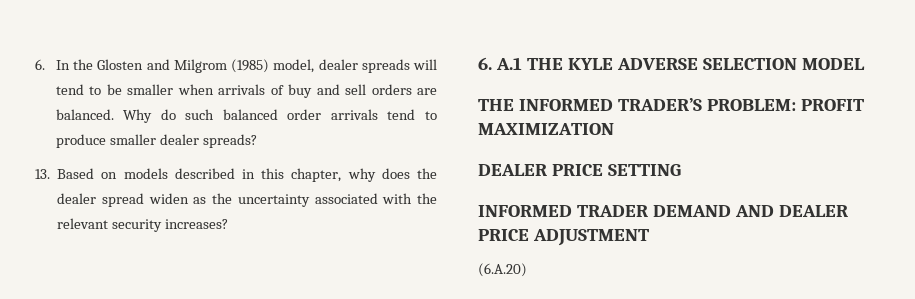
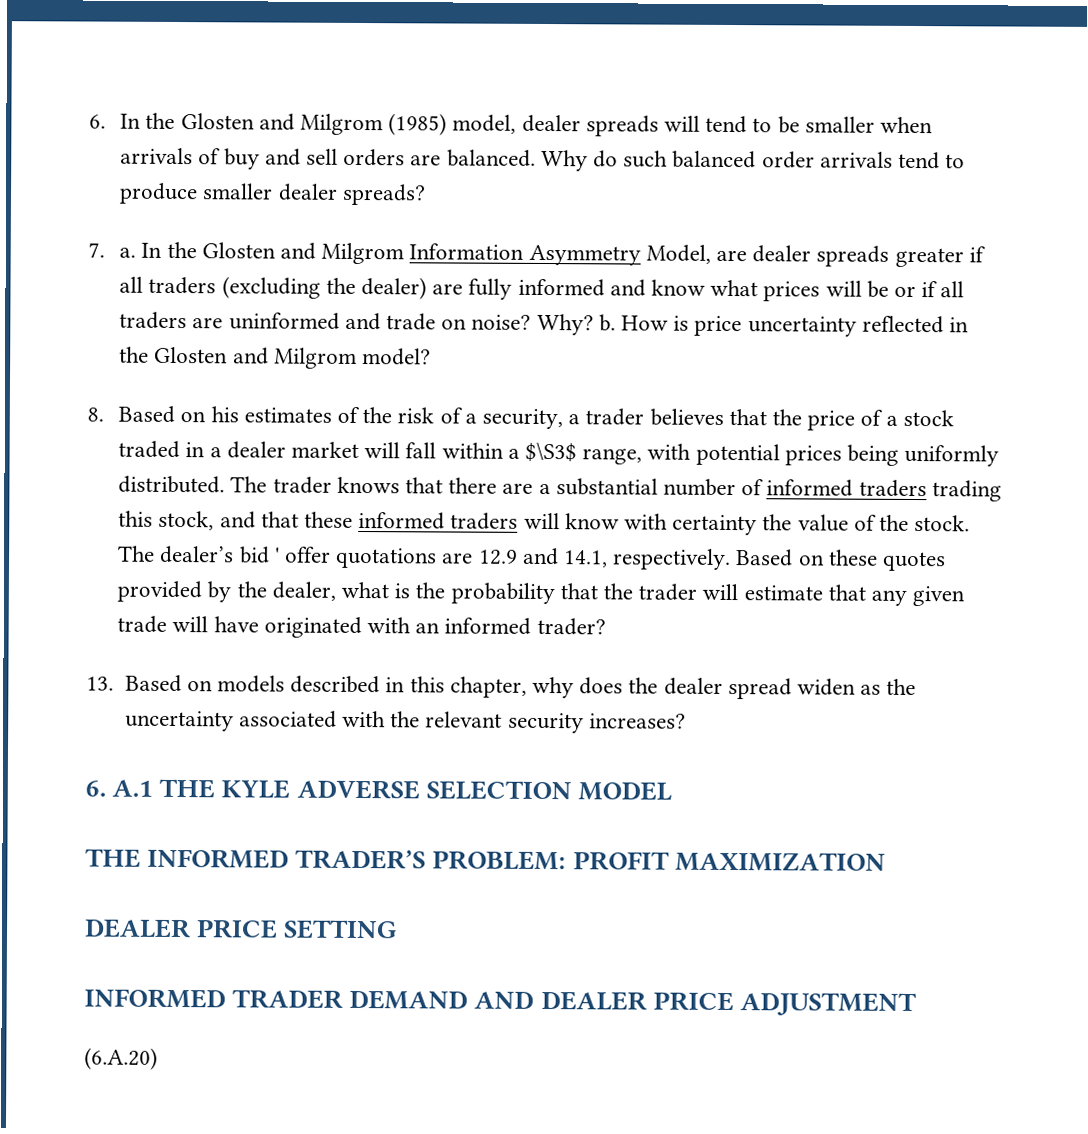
(257, 141) none -> [88,241,986,268] [119,276,965,302] [119,311,970,337] [119,346,431,369] [87,405,954,431] [118,440,1000,467] [118,475,1002,502] [118,510,971,536] [118,545,947,572] [117,580,966,607] [117,615,606,639] // 7. a. In the Glosten and Milgrom Information Asymmetry Model, are dealer spreads greater if all traders (excluding the dealer) are fully informed and know what prices will be or if all traders are uninformed and trade on noise? Why? b. How is price uncertainty reflected in the Glosten and Milgrom model? // 8. Based on his estimates of the risk of a security, a trader believes that the price of a stock traded in a dealer market will fall within a $\S3$ range, with potential prices being uniformly distributed. The trader knows that there are a substantial number of informed traders trading this stock, and that these informed traders will know with certainty the value of the stock. The dealer’s bid ' offer quotations are 12.9 and 14.1, respectively. Based on these quotes provided by the dealer, what is the probability that the trader will estimate that any given trade will have originated with an informed trader?

